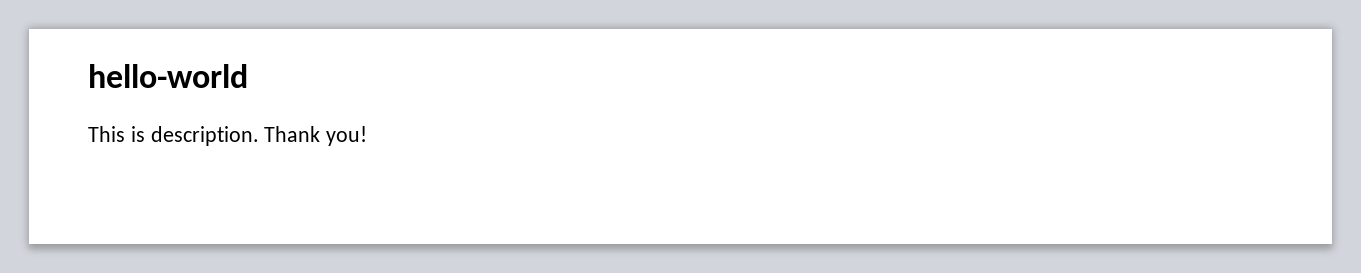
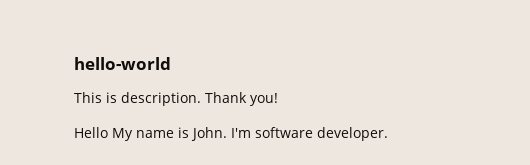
(368, 136) none -> [74,127,388,141] // Hello My name is John. I'm software developer.

